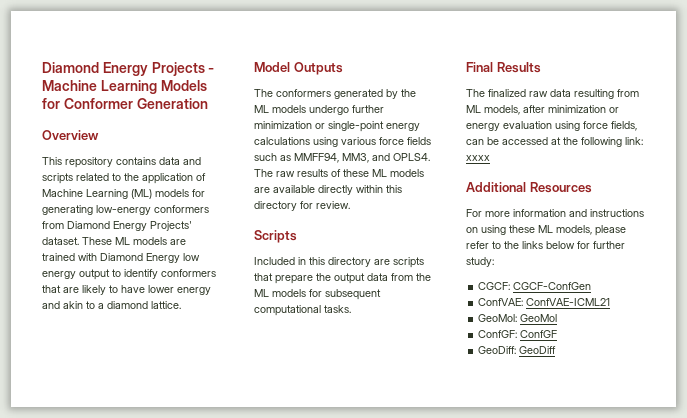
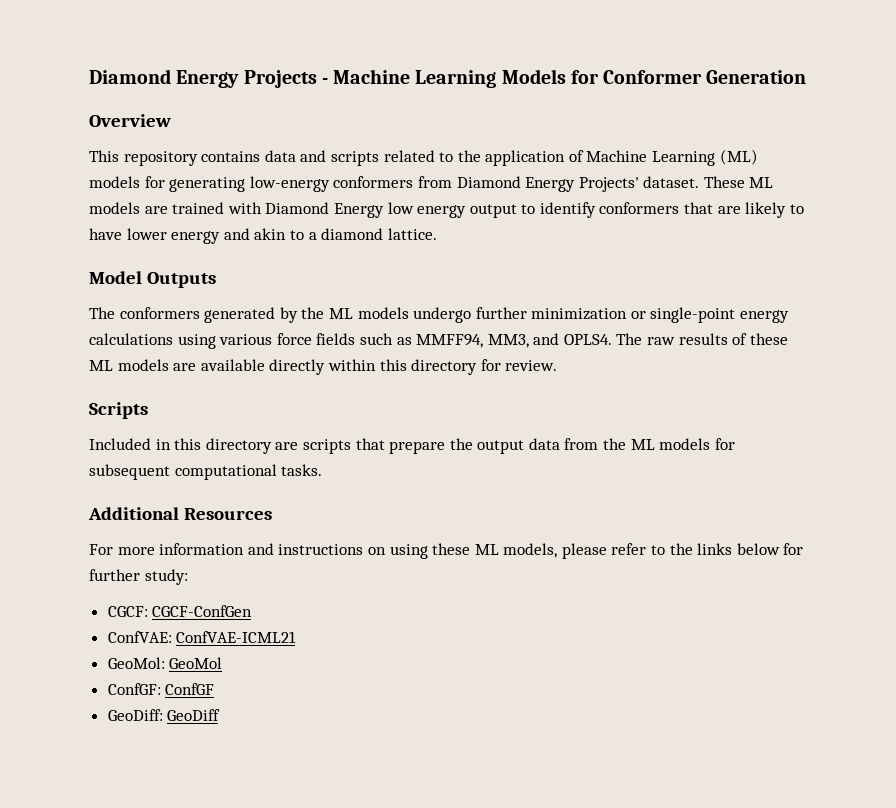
[466,62,541,73] [466,89,639,99] [466,105,619,115] [466,121,637,131] [466,137,643,147] [466,155,490,161] // Final Results // The finalized raw data resulting from ML models, after minimization or energy evaluation using force fields, can be accessed at the following link: xxxx -> (323, 470) none

